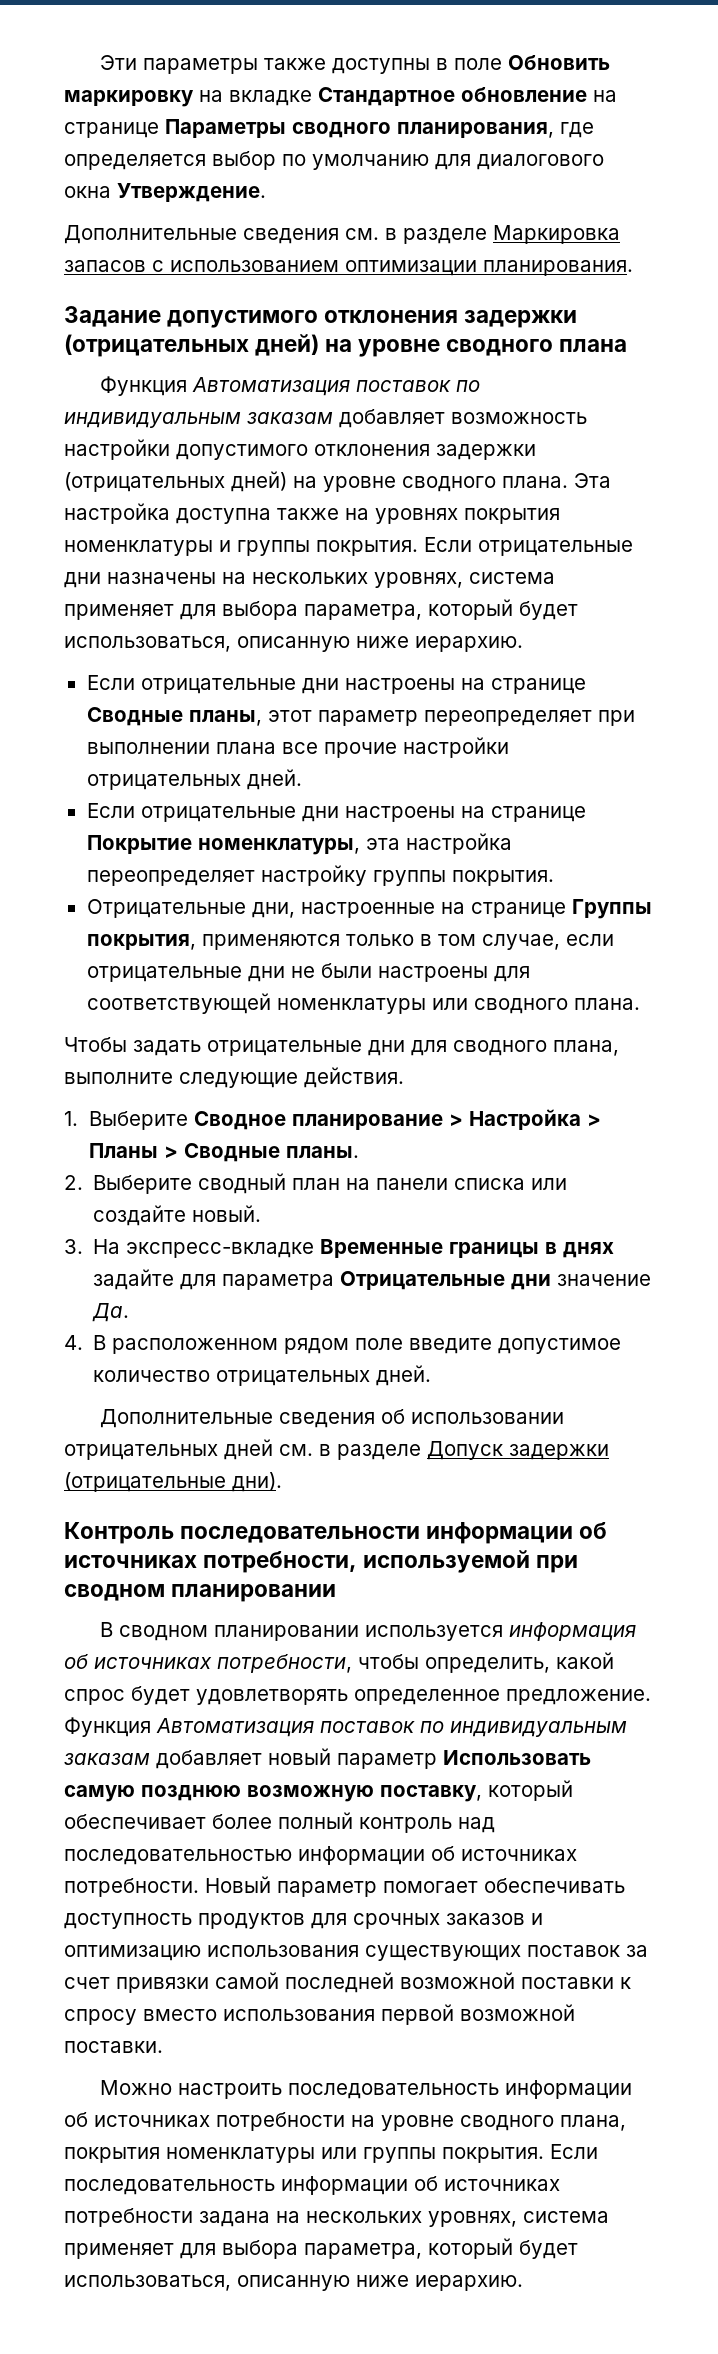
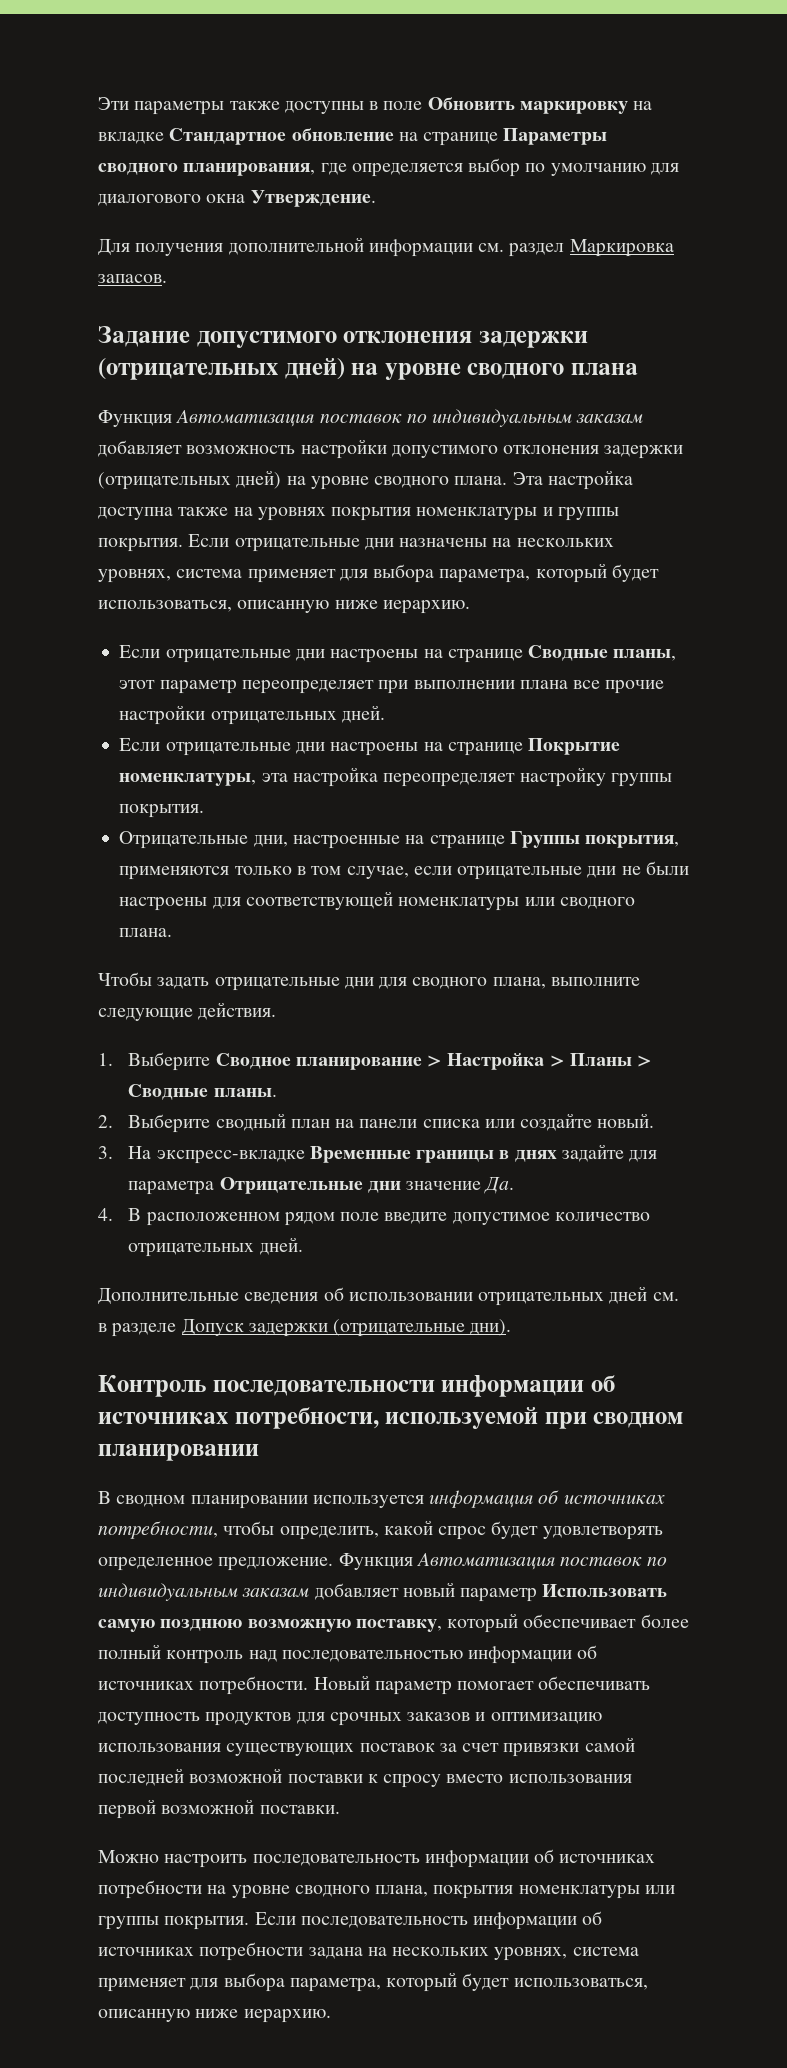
[64,225,620,244] [64,260,633,276] Дополнительные сведения см. в разделе Маркировка запасов с использованием оптимизации планирования. -> [98,237,674,257] [98,274,167,283] Для получения дополнительной информации см. раздел Маркировка запасов.

